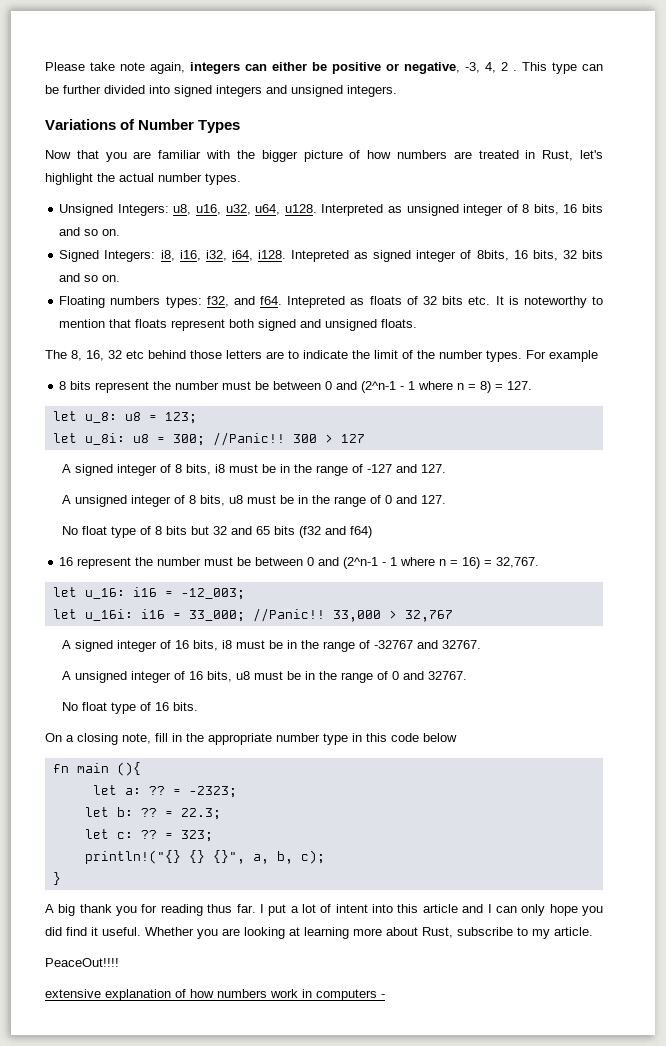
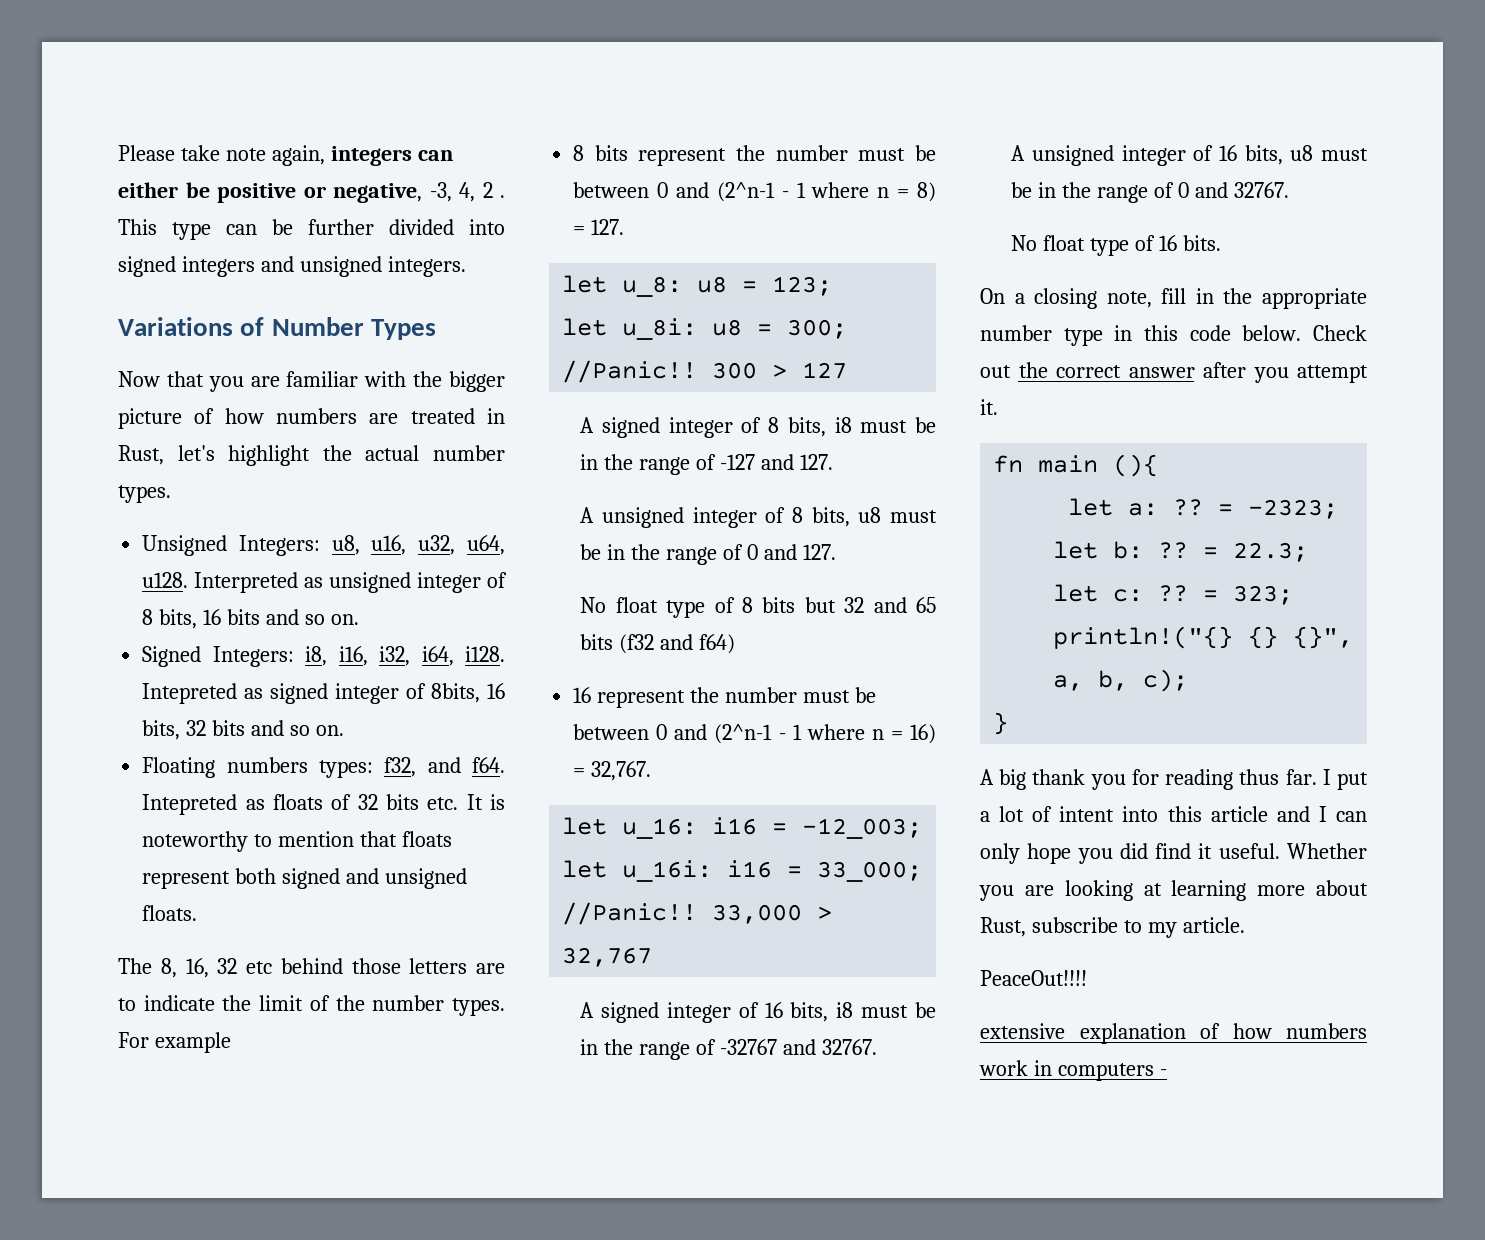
[423,733,457,742] below -> [1242,325,1367,341] [980,362,1368,383] [980,399,998,415] below. Check out the correct answer after you attempt it.

